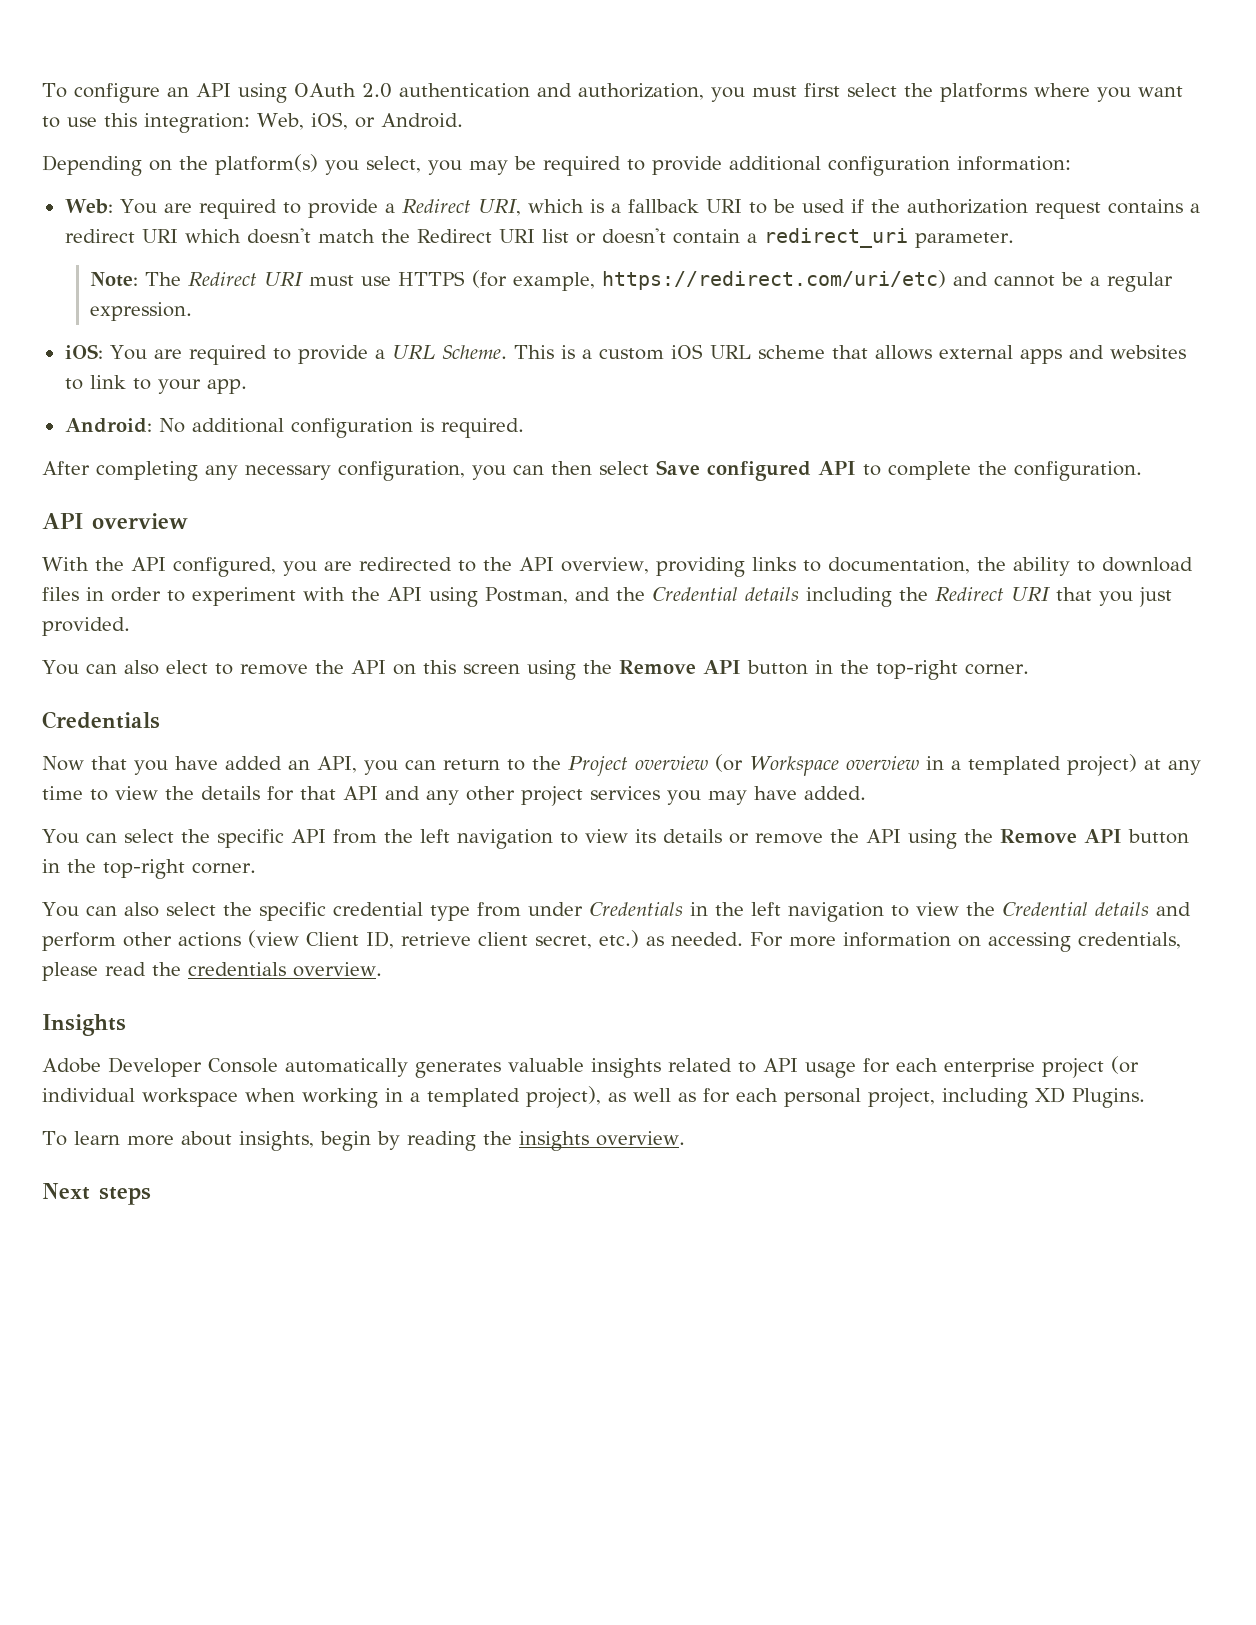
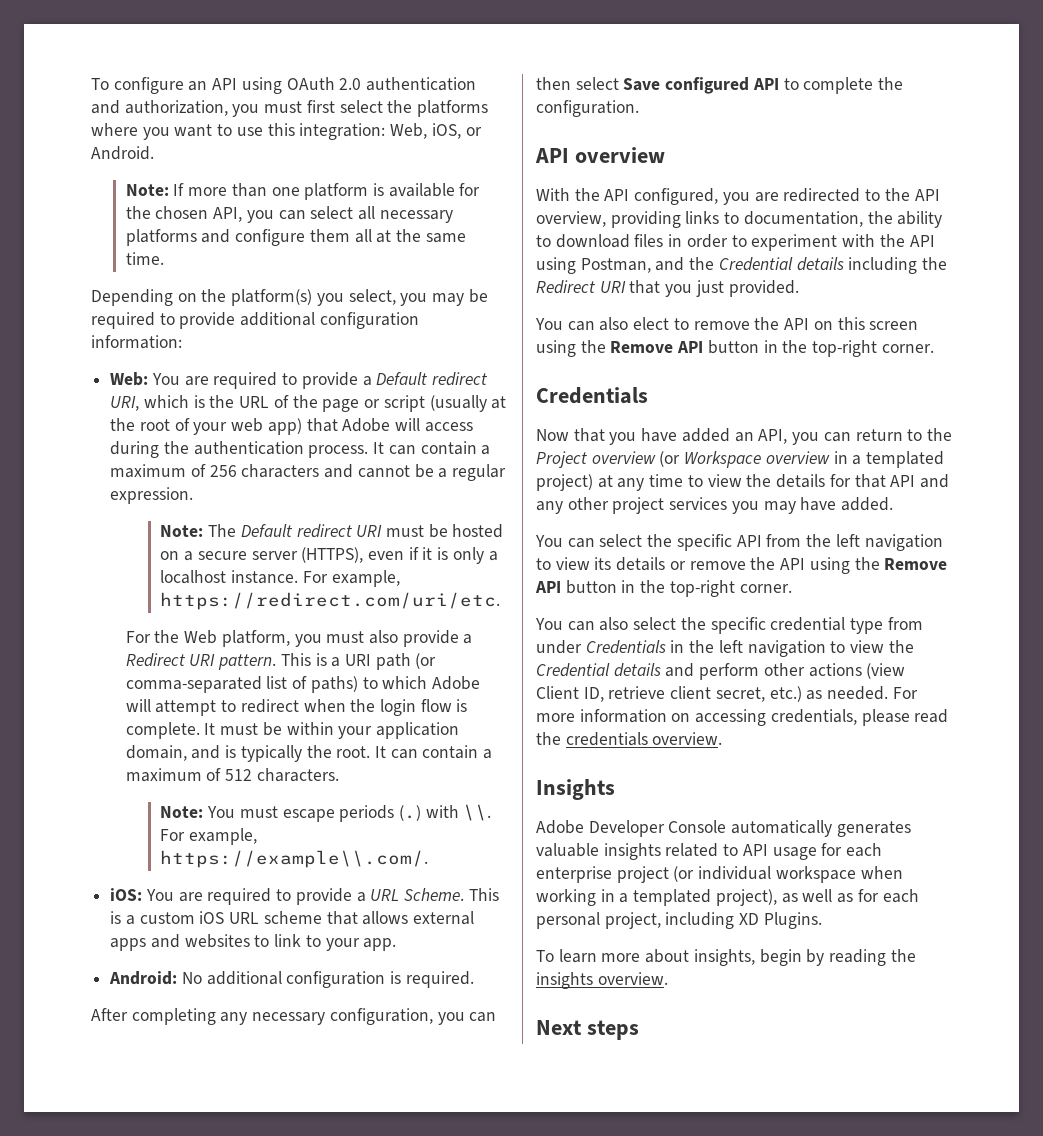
(463, 120) none -> [125,183,481,200] [125,206,453,223] [125,229,466,246] [125,252,164,265] // Note: If more than one platform is available for the chosen API, you can select all necessary platforms and configure them all at the same time.
[401,199,471,214] Redirect -> [376,372,489,386] Default redirect
[610,199,1200,219] [64,228,1014,248] [90,270,947,291] a fallback URI to be used if the authorization request contains a redirect URI which doesn't match the Redirect URI list or doesn't contain a redirect_uri parameter. // Note: The Redirect URI must use HTTPS (for example, https://redirect.com/uri/etc) -> [209,395,507,412] [110,418,473,435] [110,441,491,458] [110,464,320,478] the URL of the page or script (usually at the root of your web app) that Adobe will access during the authentication process. It can contain a maximum of 256 characters
(193, 311) none -> [160,524,504,538] [160,547,498,564] [160,570,400,587] [160,592,501,610] [125,630,473,647] [125,653,437,670] [125,676,481,693] [125,699,468,716] [125,722,460,739] [125,745,493,762] [125,768,339,782] [160,804,492,822] [160,828,258,845] [160,850,429,868] // Note: The Default redirect URI must be hosted on a secure server (HTTPS), even if it is only a localhost instance. For example, https://redirect.com/uri/etc. // For the Web platform, you must also provide a Redirect URI pattern. This is a URI path (or comma-separated list of paths) to which Adobe will attempt to redirect when the login flow is complete. It must be within your application domain, and is typically the root. It can contain a maximum of 512 characters. // Note: You must escape periods (.) with \\. For example, https://example\\.com/.

